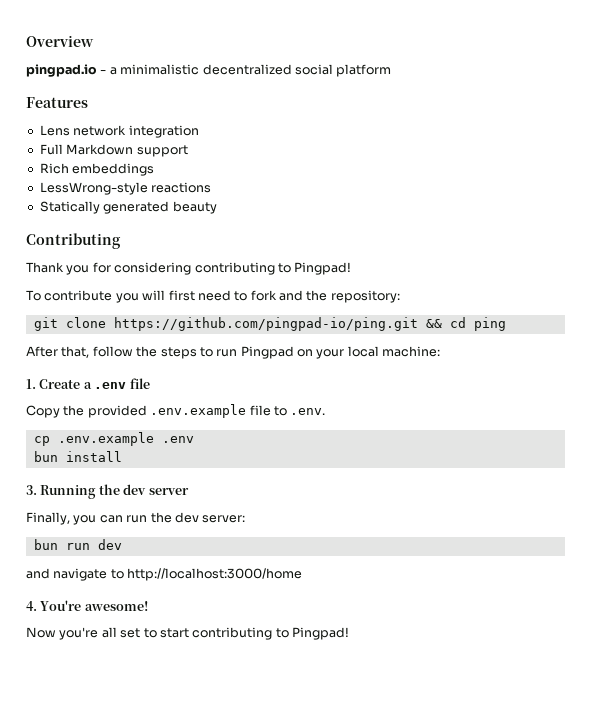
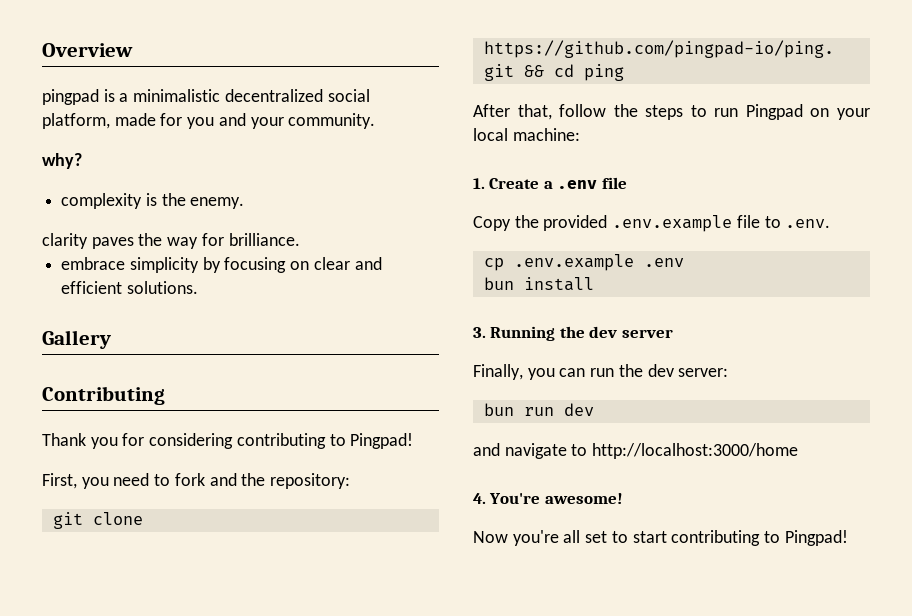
[26,64,107,77] pingpad.io - -> [42,89,115,105] pingpad is
[336,64,392,77] [26,97,88,108] [39,125,199,138] [39,144,188,157] [39,163,155,176] [39,182,212,195] [39,201,217,214] platform // Features // Lens network integration // Full Markdown support // Rich embeddings // LessWrong-style reactions // Statically generated beauty -> [42,113,376,129] [42,153,82,169] [61,193,245,209] [42,233,300,249] [61,257,382,273] [61,281,198,294] [42,330,111,349] platform, made for you and your community. // why? // complexity is the enemy. // clarity paves the way for brilliance. // embrace simplicity by focusing on clear and efficient solutions. // Gallery
[26,290,195,303] To contribute you will first -> [42,473,109,489] First, you

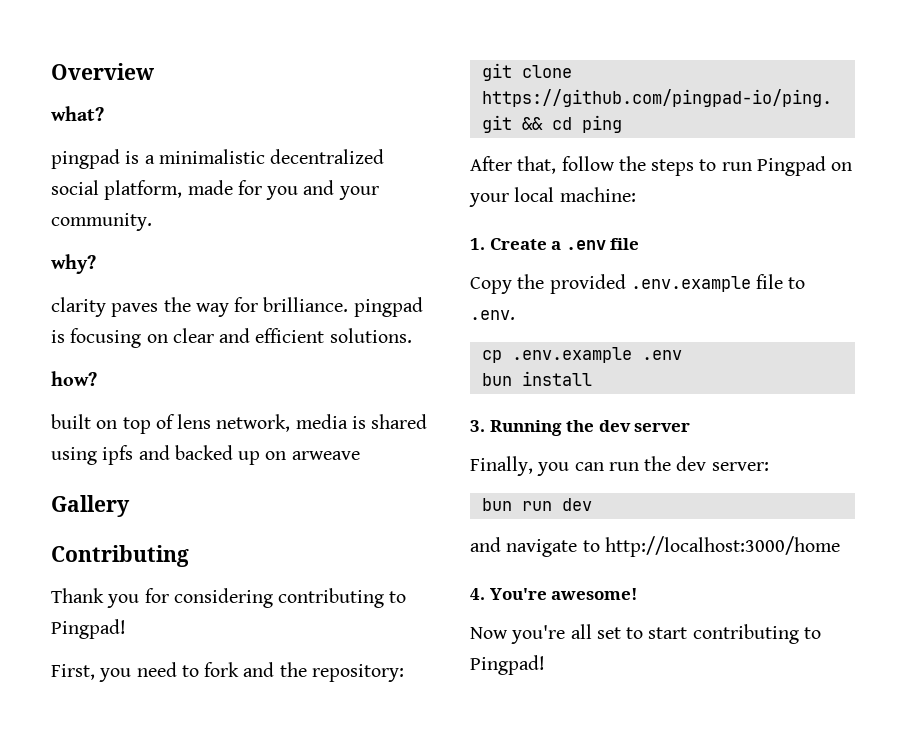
(133, 50) none -> [51,106,104,121] // what?
[61,193,245,209] // complexity is the enemy. -> (96, 264) none
[61,257,221,273] // embrace simplicity by -> [353,297,423,317] [51,330,65,343] pingpad is
(198, 287) none -> [51,371,97,386] [51,414,428,434] [51,445,360,465] // how? // built on top of lens network, media is shared using ipfs and backed up on arweave

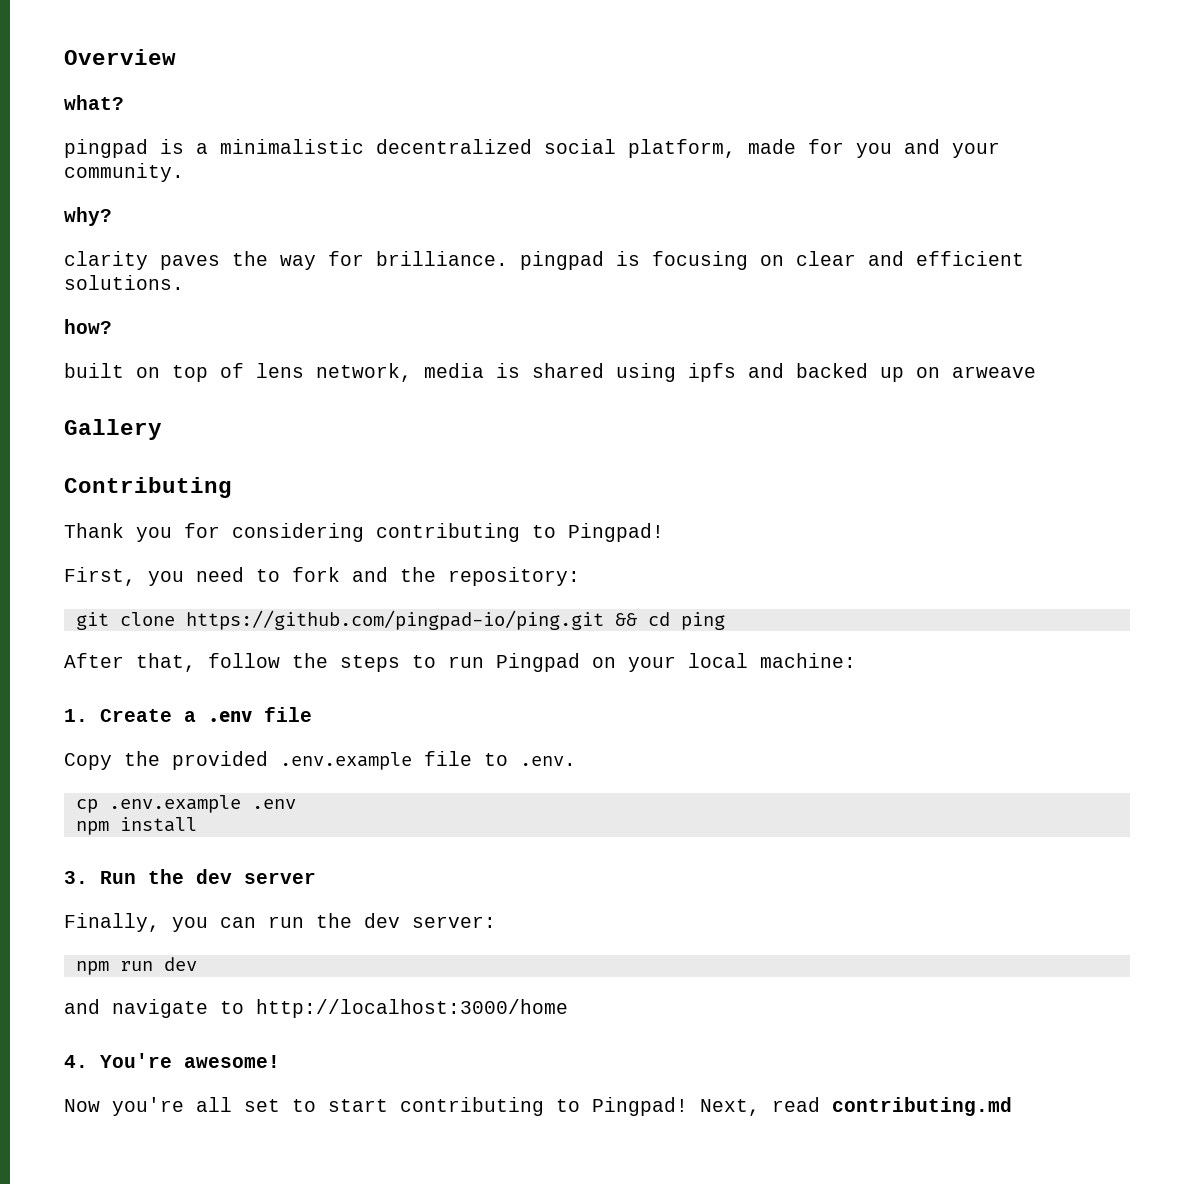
[481,373,512,386] bun -> [75,821,109,835] npm
[489,420,562,436] Running -> [100,871,136,884] Run
[481,498,512,511] bun -> [75,961,109,975] npm
(545, 665) none -> [700,1097,1012,1116] Next, read contributing.md

